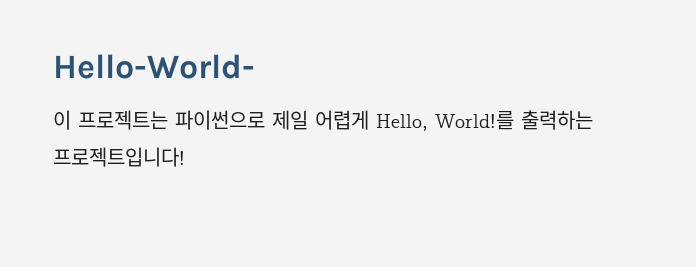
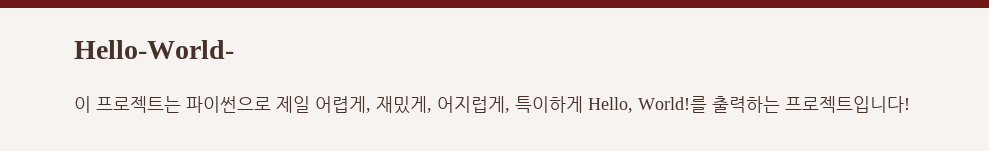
[315,110,369,130] 어렵게 -> [315,96,583,114] 어렵게, 재밌게, 어지럽게, 특이하게

